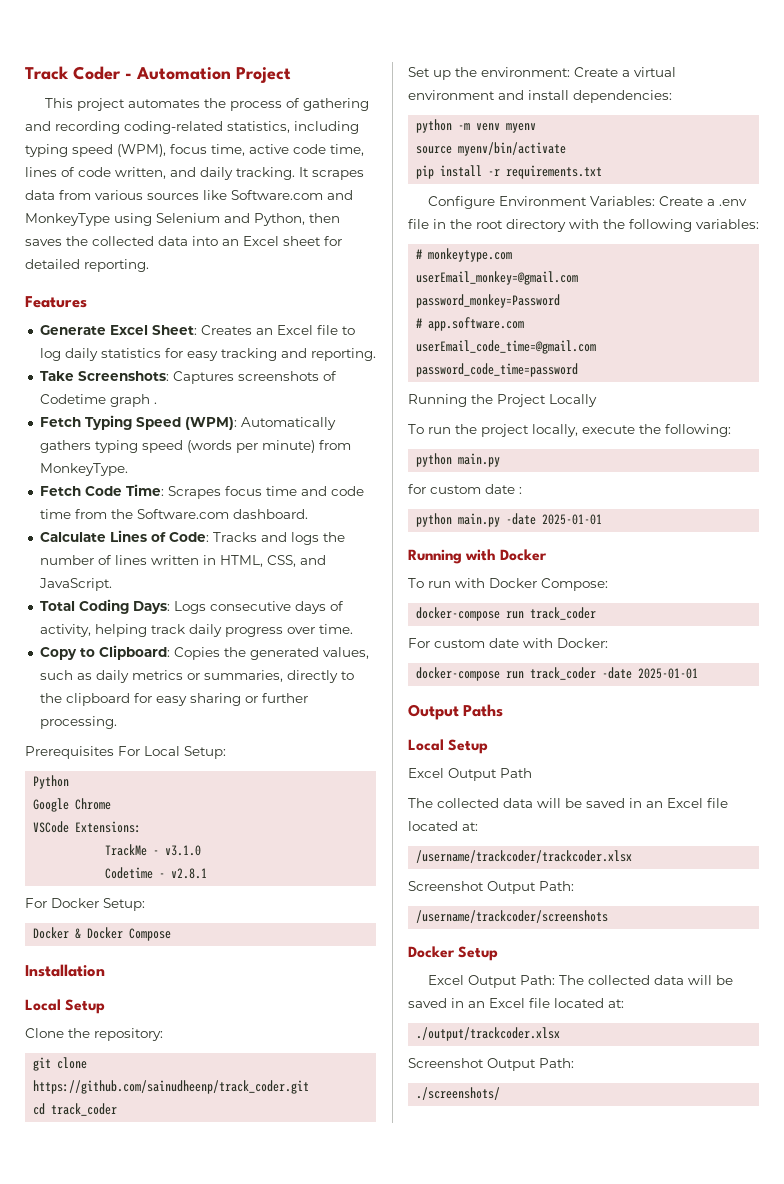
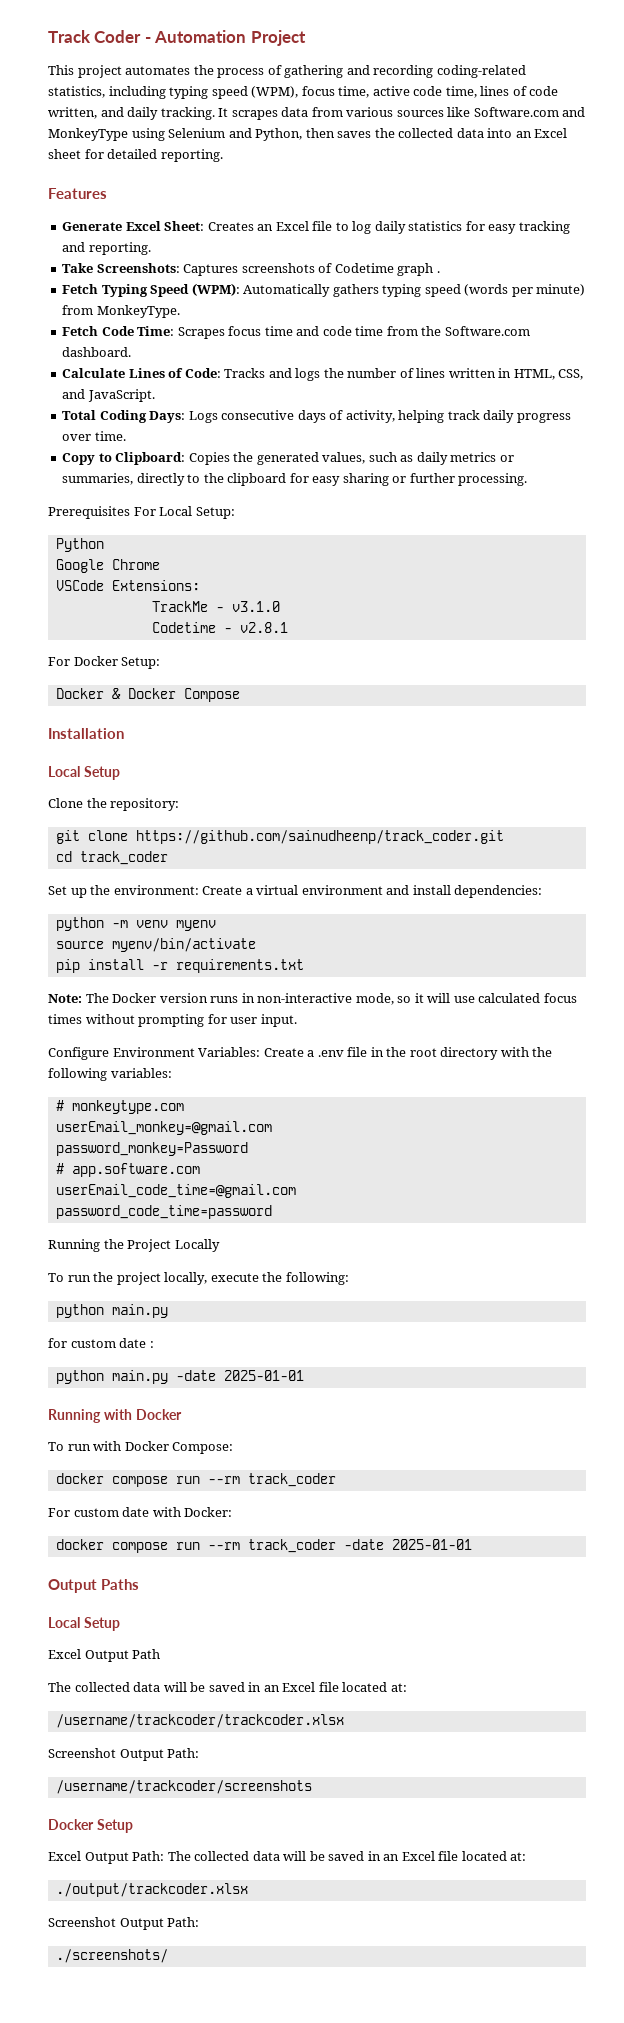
(603, 172) none -> [48,993,577,1005] [48,1014,297,1027] // Note: The Docker version runs in non-interactive mode, so it will use calculated focus times without prompting for user input.
[416,607,525,621] docker-compose run -> [55,1473,240,1487] docker compose run --rm
[416,667,525,681] docker-compose run -> [55,1539,240,1553] docker compose run --rm

